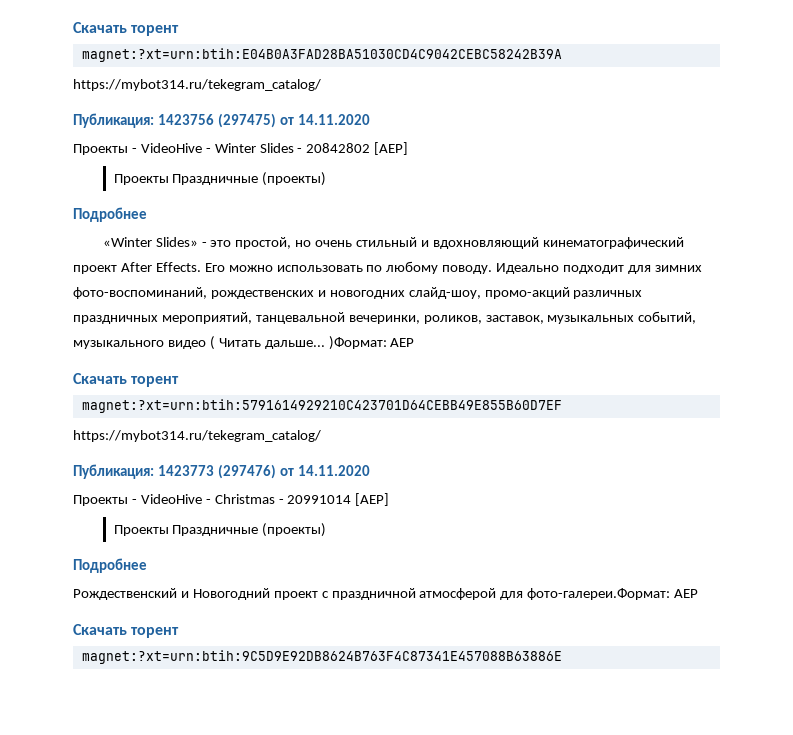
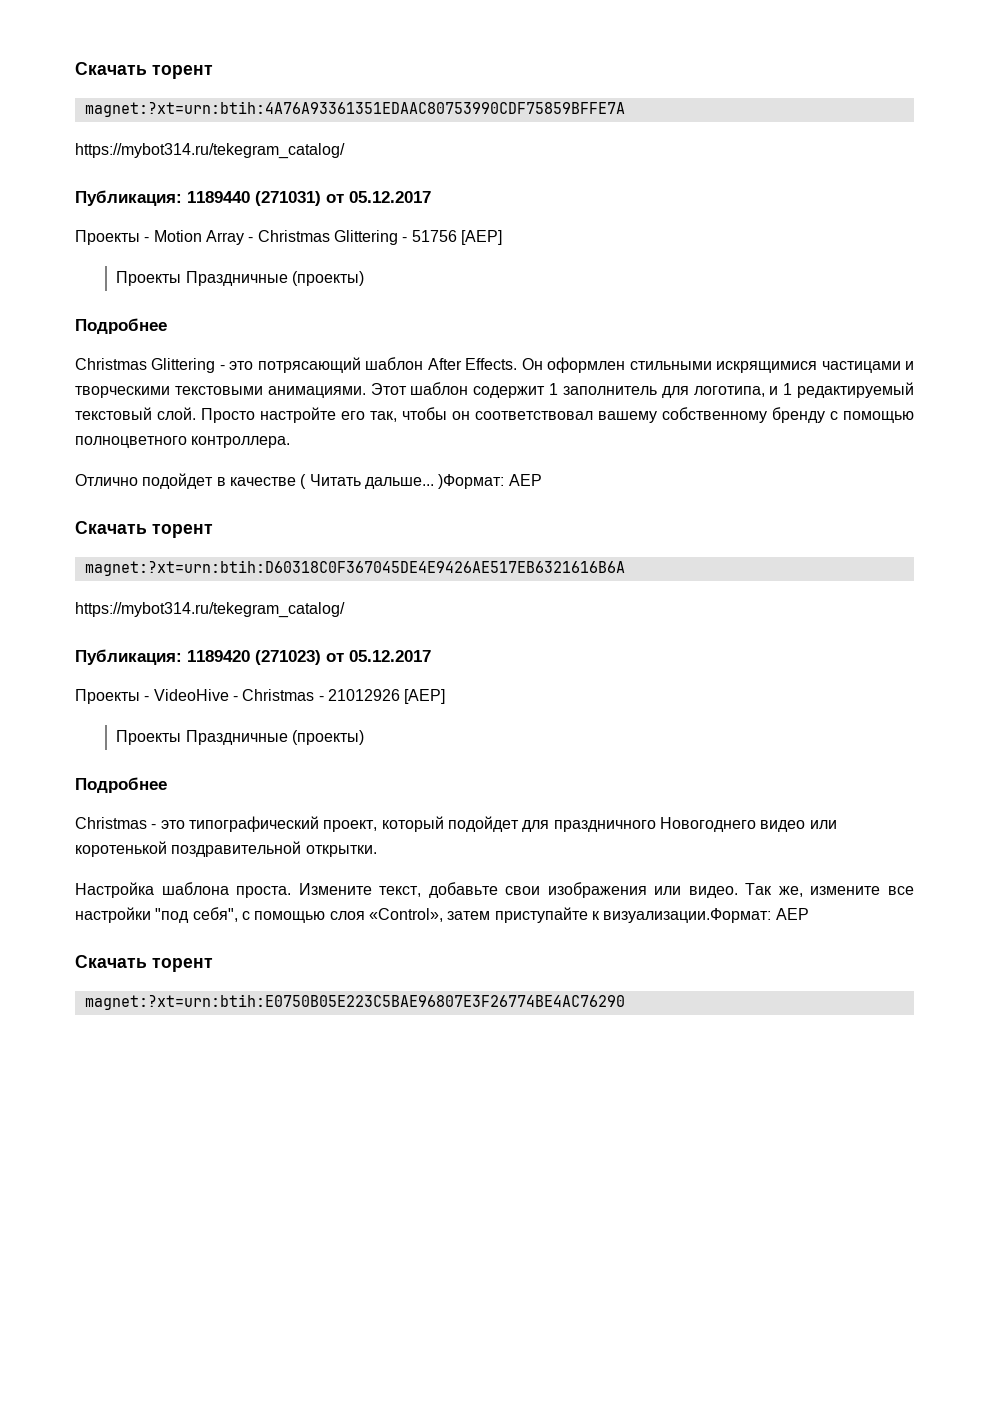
[73,22,180,36] [81,48,562,62] [73,79,321,91] [73,113,371,128] [73,142,409,155] [113,172,327,186] [73,207,147,222] [102,237,684,249] [73,261,702,274] [73,287,643,299] [73,311,697,324] [73,340,206,349] Скачать торент // magnet:?xt=urn:btih:E04B0A3FAD28BA51030CD4C9042CEBC58242B39A // https://mybot314.ru/tekegram_catalog/ // Публикация: 1423756 (297475) от 14.11.2020 // Проекты - VideoHive - Winter Slides - 20842802 [AEP] // Проекты Праздничные (проекты) // Подробнее // «Winter Slides» - это простой, но очень стильный и вдохновляющий кинематографический проект After Effects. Его можно использовать по любому поводу. Идеально подходит для зимних фото-воспоминаний, рождественских и новогодних слайд-шоу, промо-акций различных праздничных мероприятий, танцевальной вечеринки, роликов, заставок, музыкальных событий, музыкального видео -> [75,62,213,79] [84,101,625,117] [75,143,345,159] [75,190,431,206] [75,230,502,245] [116,271,364,286] [75,318,167,334] [75,357,914,373] [75,382,915,398] [75,407,914,423] [75,436,291,448] [75,473,296,489] Скачать торент // magnet:?xt=urn:btih:4A76A93361351EDAAC80753990CDF75859BFFE7A // https://mybot314.ru/tekegram_catalog/ // Публикация: 1189440 (271031) от 05.12.2017 // Проекты - Motion Array - Christmas Glittering - 51756 [AEP] // Проекты Праздничные (проекты) // Подробнее // Christmas Glittering - это потрясающий шаблон After Effects. Он оформлен стильными искрящимися частицами и творческими текстовыми анимациями. Этот шаблон содержит 1 заполнитель для логотипа, и 1 редактируемый текстовый слой. Просто настройте его так, чтобы он соответствовал вашему собственному бренду с помощью полноцветного контроллера. // Отлично подойдет в качестве
[81,399,562,413] [73,430,321,442] [73,464,371,479] magnet:?xt=urn:btih:5791614929210C423701D64CEBB49E855B60D7EF // https://mybot314.ru/tekegram_catalog/ // Публикация: 1423773 (297476) от 14.11.2020 -> [84,560,625,576] [75,602,345,618] [75,649,431,665] magnet:?xt=urn:btih:D60318C0F367045DE4E9426AE517EB6321616B6A // https://mybot314.ru/tekegram_catalog/ // Публикация: 1189420 (271023) от 05.12.2017
[287,493,390,506] [113,523,327,537] [73,558,147,573] [73,588,699,600] [73,624,180,638] [81,650,562,664] 20991014 [AEP] // Проекты Праздничные (проекты) // Подробнее // Рождественский и Новогодний проект с праздничной атмосферой для фото-галереи.Формат: AEP // Скачать торент // magnet:?xt=urn:btih:9C5D9E92DB8624B763F4C87341E457088B63886E -> [327,689,446,704] [116,730,364,745] [75,777,167,793] [75,816,837,832] [75,841,377,857] [75,882,915,898] [75,907,809,923] [75,955,213,972] [84,994,625,1010] 21012926 [AEP] // Проекты Праздничные (проекты) // Подробнее // Christmas - это типографический проект, который подойдет для праздничного Новогоднего видео или коротенькой поздравительной открытки. // Настройка шаблона проста. Измените текст, добавьте свои изображения или видео. Так же, измените все настройки "под себя", с помощью слоя «Control», затем приступайте к визуализации.Формат: AEP // Скачать торент // magnet:?xt=urn:btih:E0750B05E223C5BAE96807E3F26774BE4AC76290

